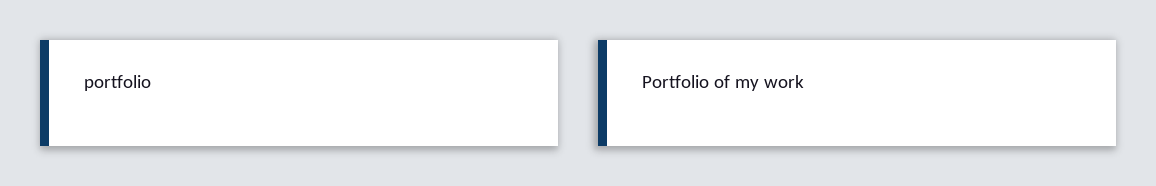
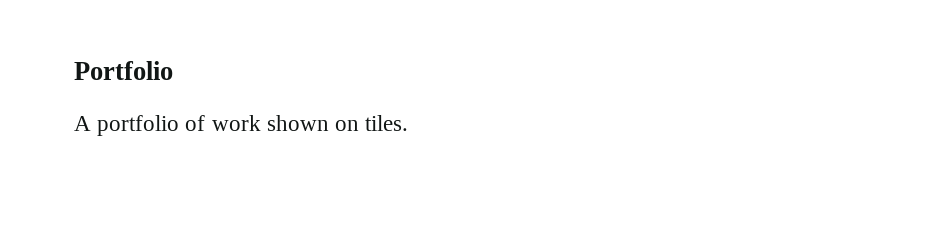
(84, 83) none -> [74,61,173,80] [74,116,91,131] Portfolio // A
[642,75,804,91] // Portfolio of my work -> [185,115,409,131] of work shown on tiles.

